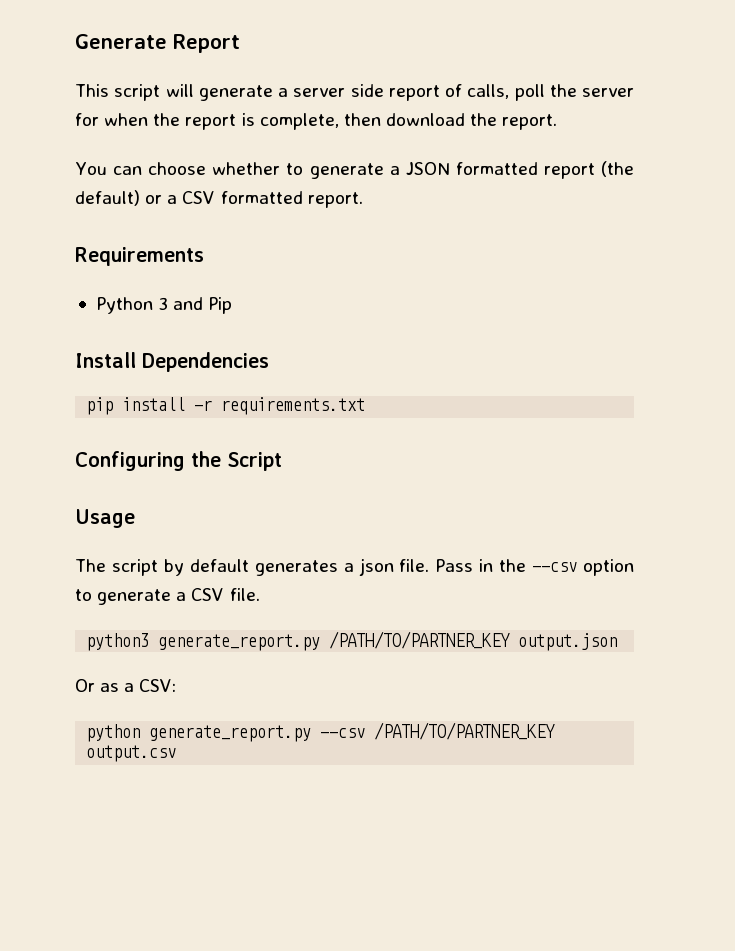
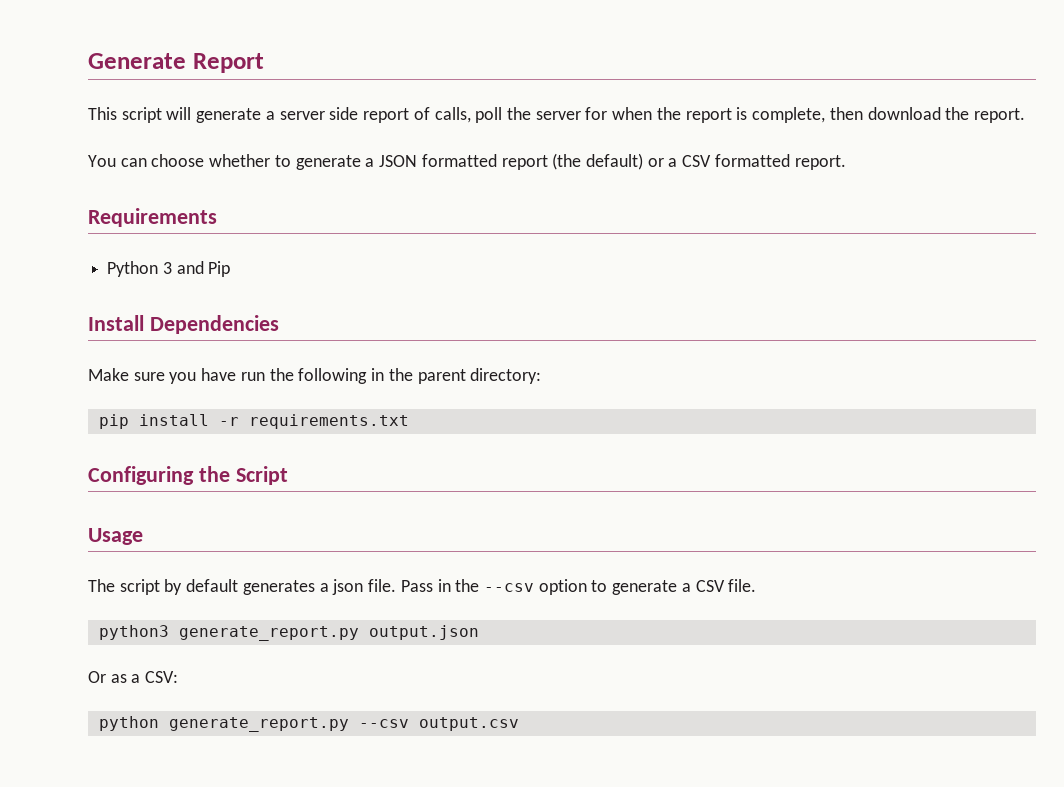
(269, 362) none -> [88,368,542,384] // Make sure you have run the following in the parent directory:
[329,631,511,649] /PATH/TO/PARTNER_KEY -> (359, 633) none
[374,722,556,740] /PATH/TO/PARTNER_KEY -> (409, 723) none

